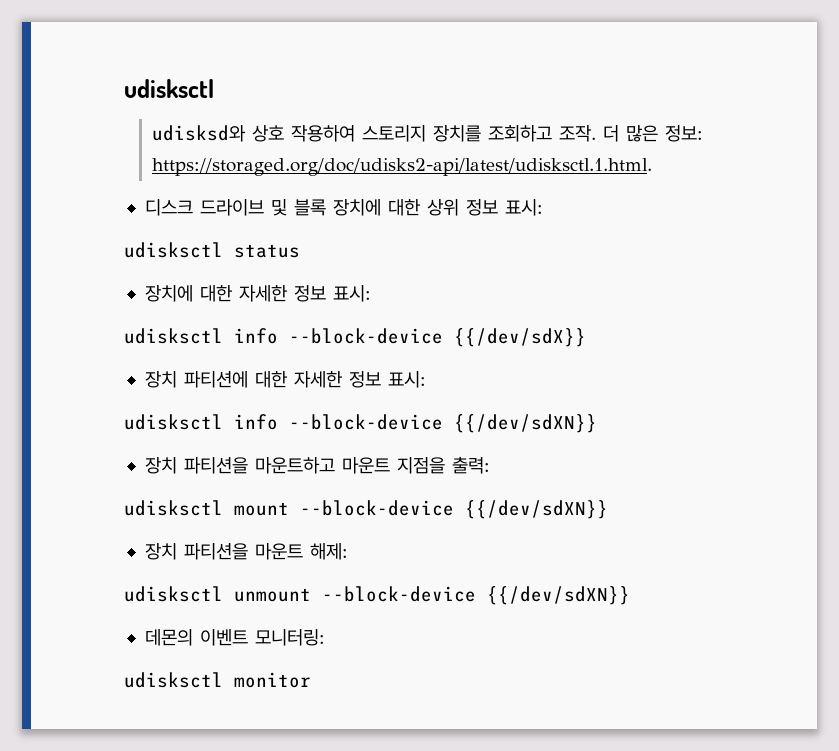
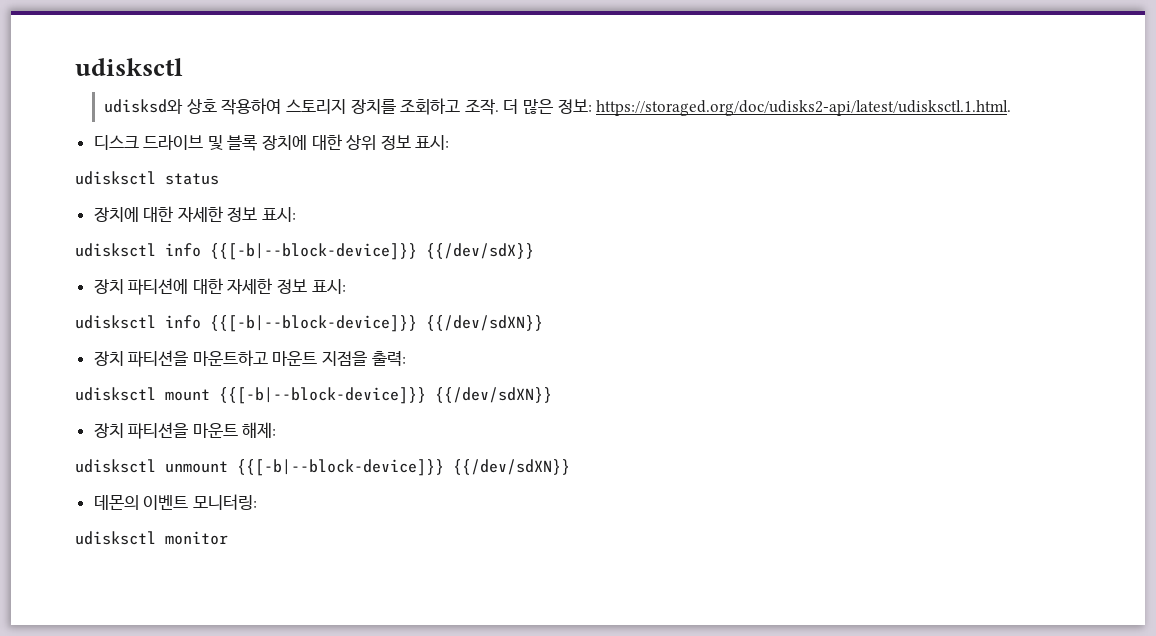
[289,328,443,344] --block-device -> [210,243,417,260] {{[-b|--block-device]}}
[289,414,443,430] --block-device -> [210,315,417,332] {{[-b|--block-device]}}
[300,500,454,516] --block-device -> [219,387,426,404] {{[-b|--block-device]}}
[322,586,476,602] --block-device -> [237,459,444,476] {{[-b|--block-device]}}

